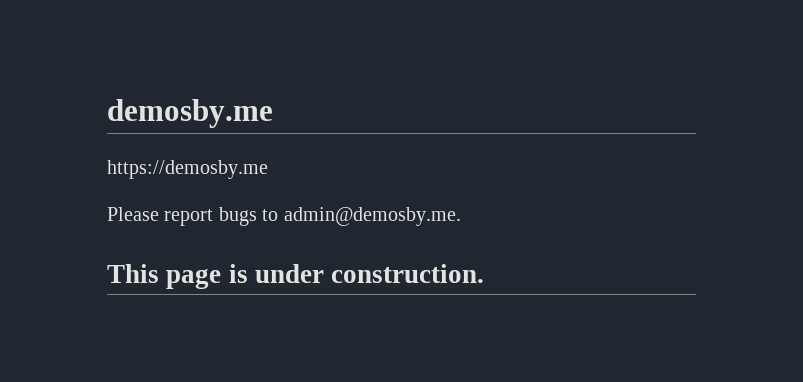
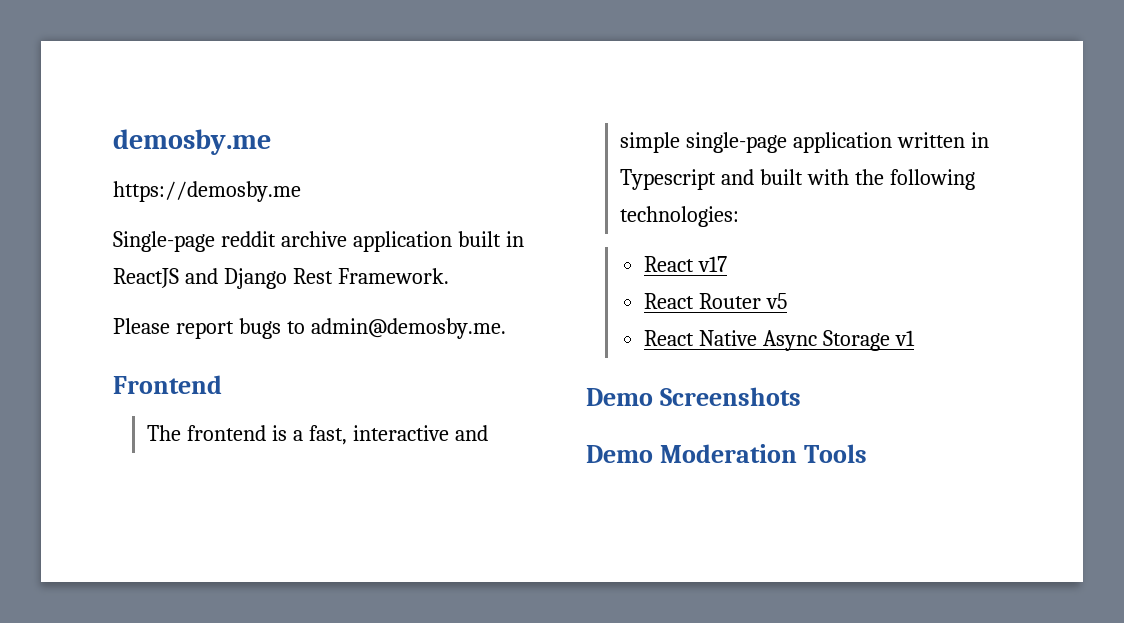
(268, 169) none -> [113,231,524,252] [113,268,449,289] // Single-page reddit archive application built in ReactJS and Django Rest Framework.
[107,264,485,289] This page is under construction. -> [113,375,222,394] [147,425,488,445] [620,132,989,153] [620,169,975,190] [620,206,740,227] [644,256,728,272] [644,293,788,309] [644,330,915,351] [586,387,801,406] [586,444,867,463] Frontend // The frontend is a fast, interactive and simple single-page application written in Typescript and built with the following technologies: // React v17 // React Router v5 // React Native Async Storage v1 // Demo Screenshots // Demo Moderation Tools

